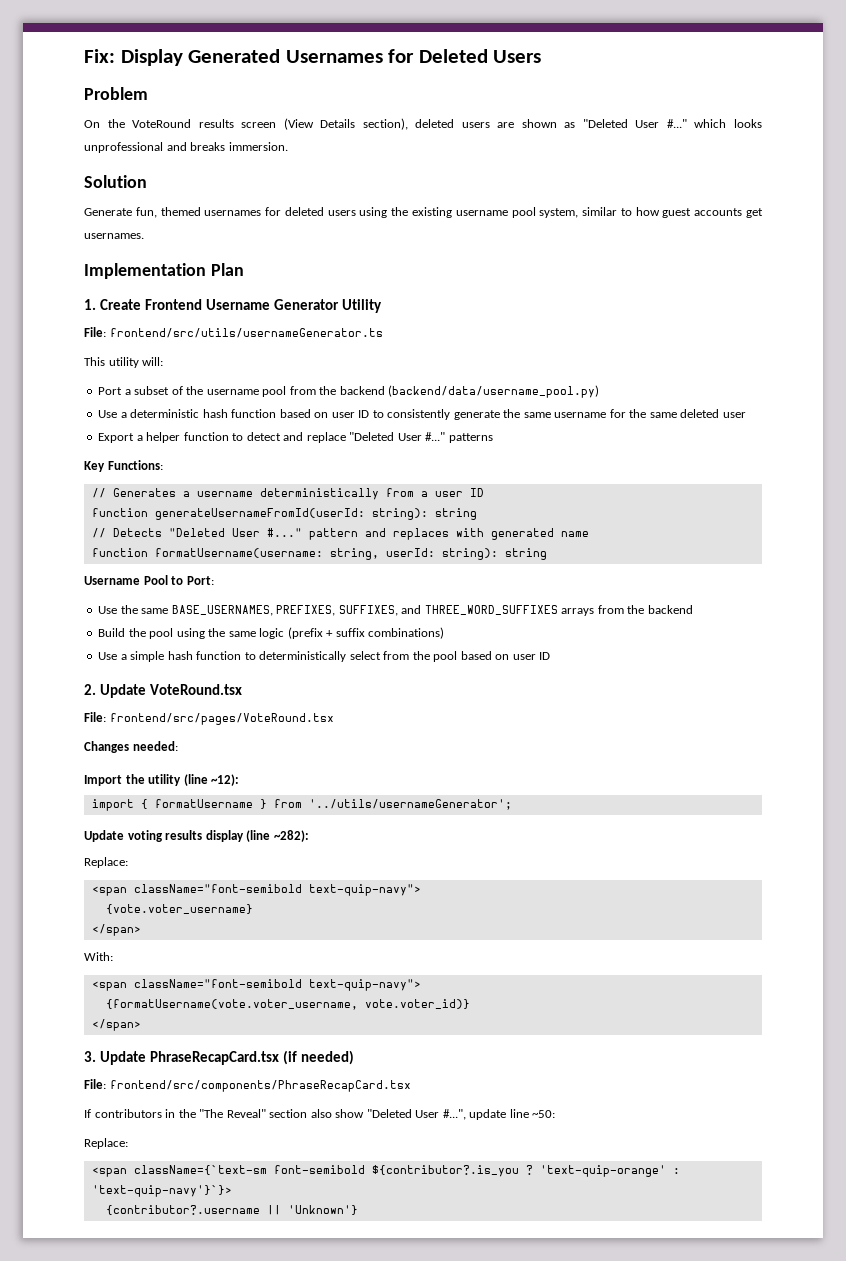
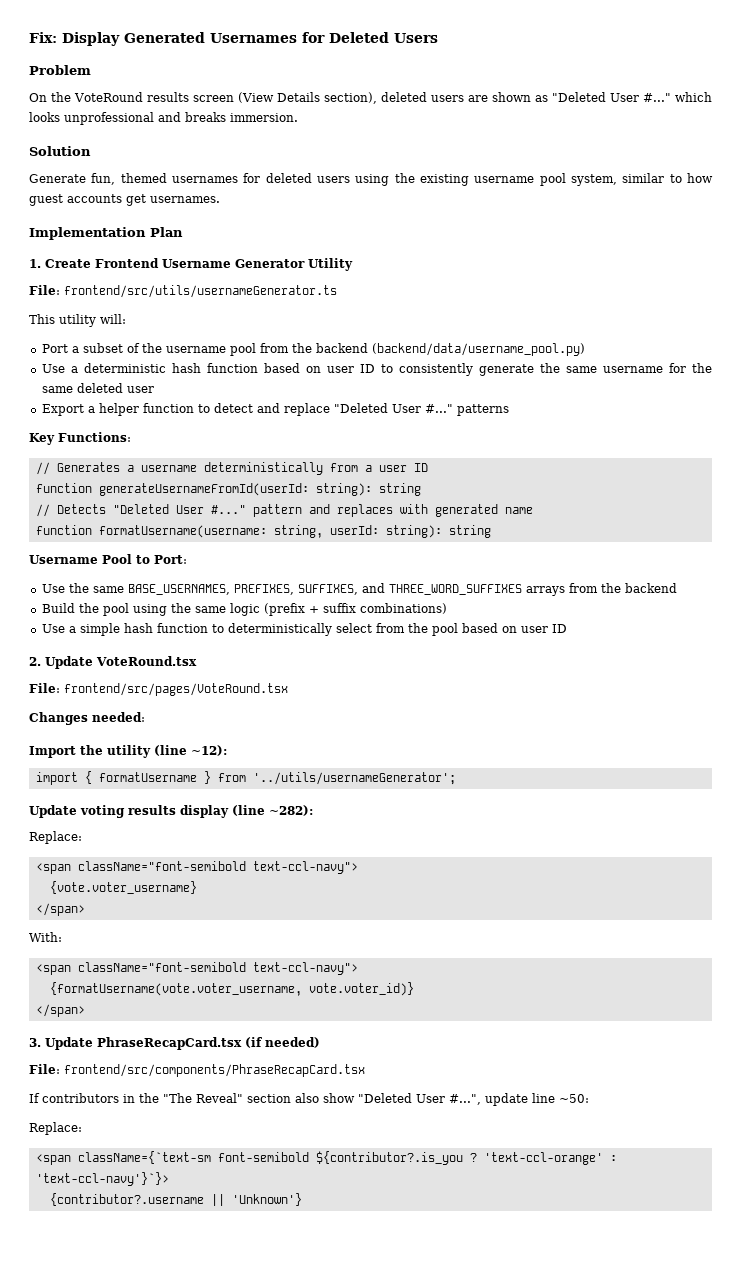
[308,884,421,896] text-quip-navy"> -> [252,861,358,874] text-ccl-navy">
[308,979,421,991] text-quip-navy"> -> [252,962,358,975] text-ccl-navy">
[539,1165,680,1177] [91,1185,232,1197] 'text-quip-orange' : 'text-quip-navy'}`}> -> [483,1152,617,1165] [35,1172,169,1186] 'text-ccl-orange' : 'text-ccl-navy'}`}>

